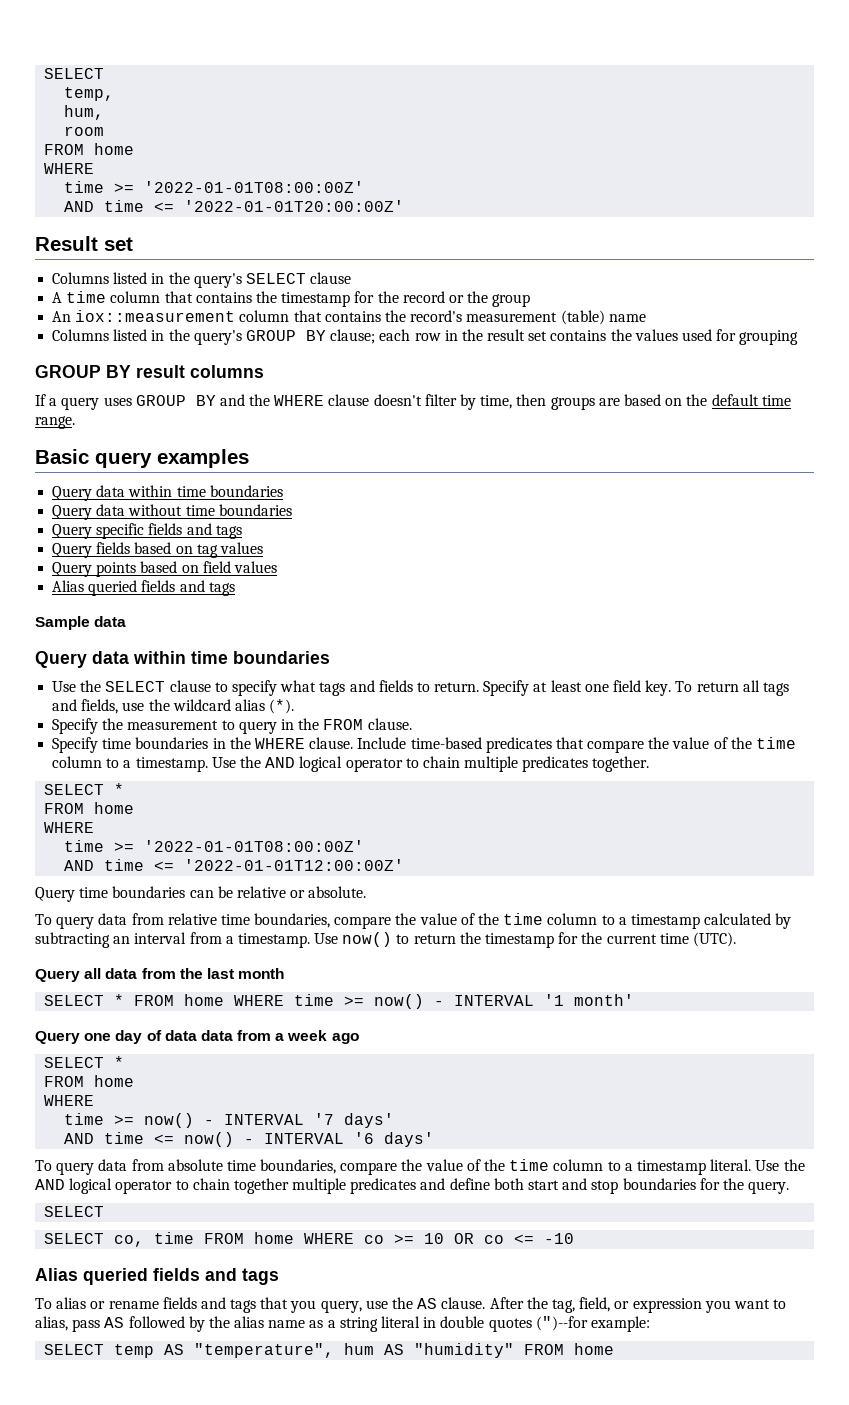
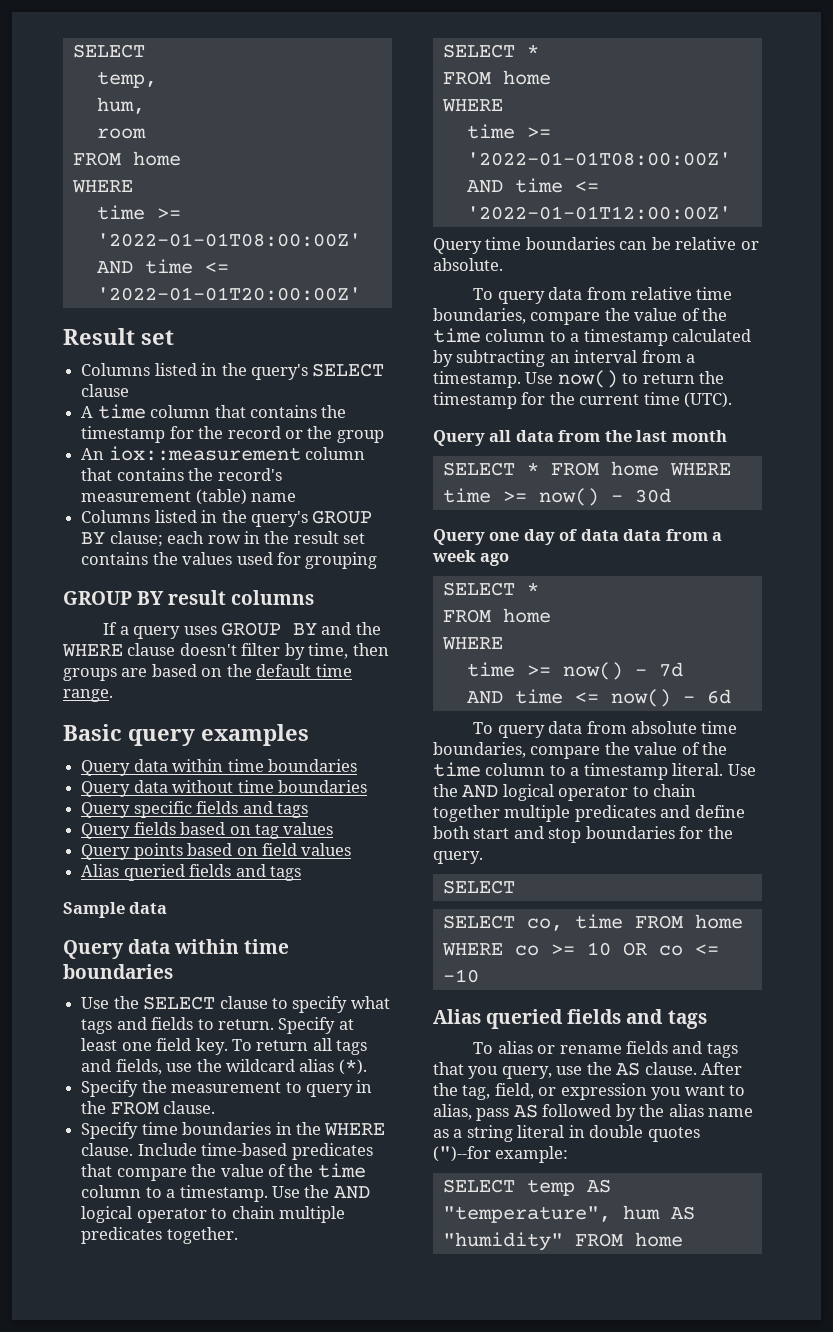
[454,994,635,1006] INTERVAL '1 month' -> [634,488,671,503] 30d
[224,1113,395,1128] INTERVAL '7 days' -> [658,662,683,677] 7d
[264,1132,435,1147] INTERVAL '6 days' -> [706,689,731,704] 6d

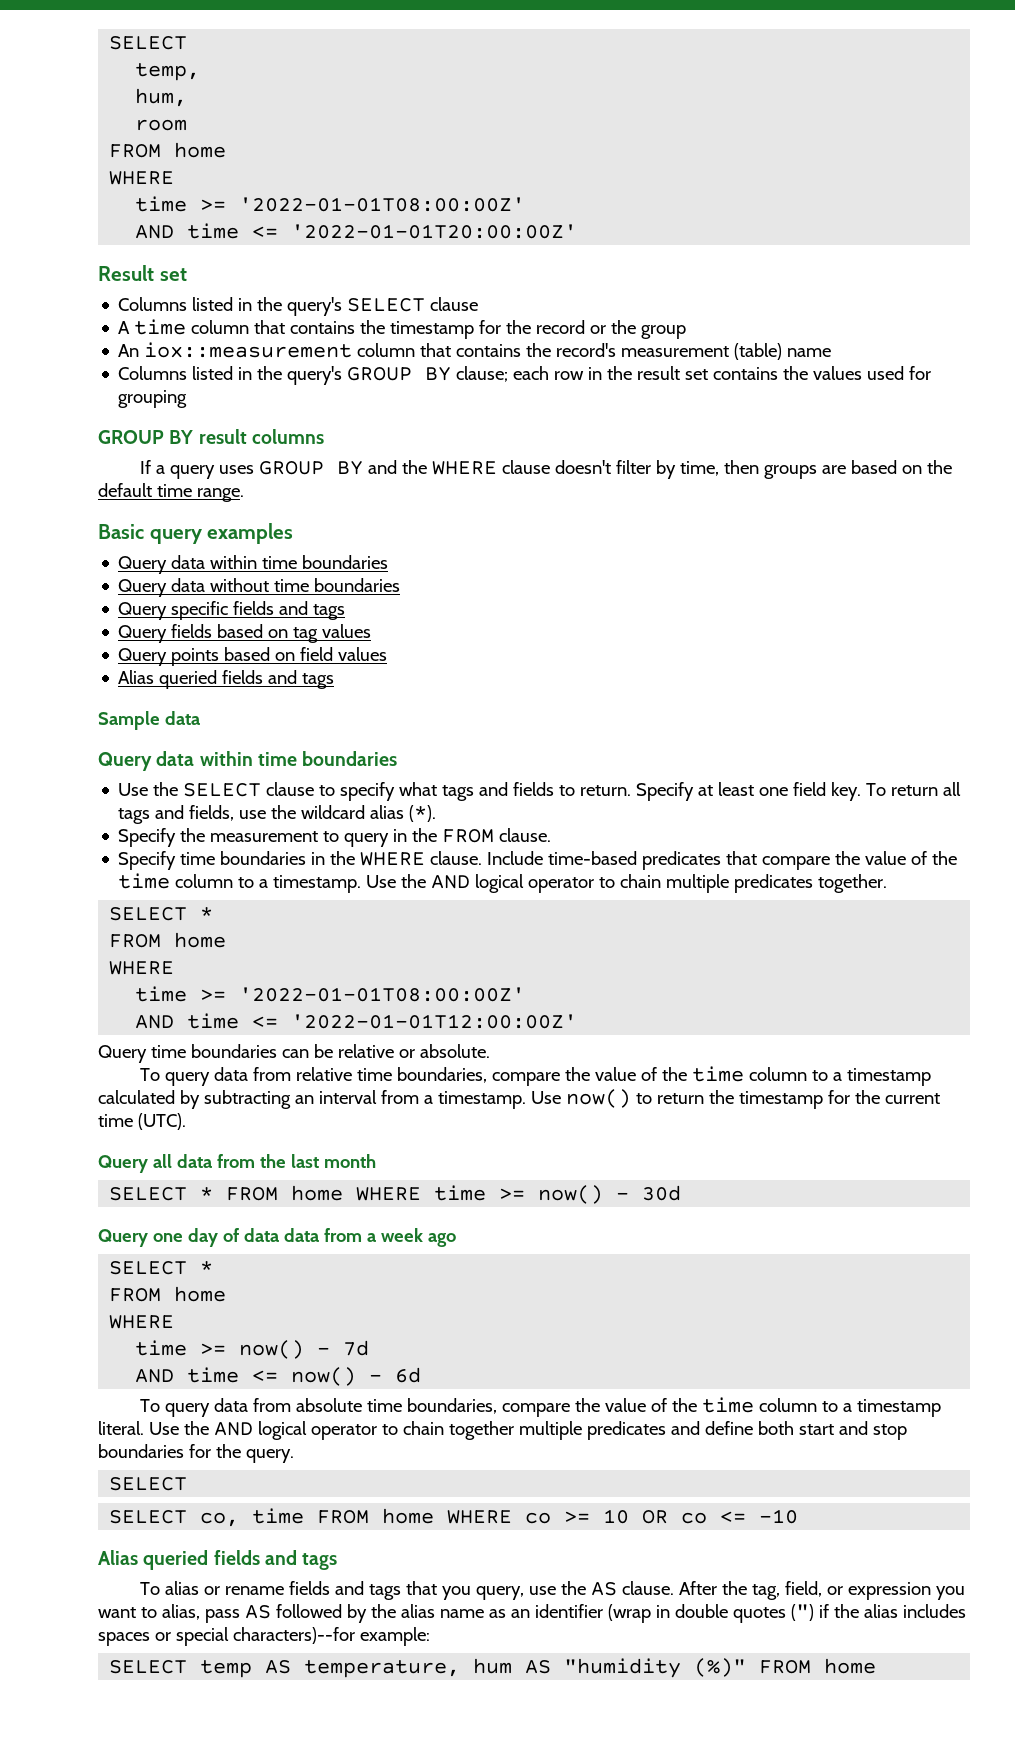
[453,1125,700,1142] [433,1146,491,1162] a string literal in double quotes (")--for -> [510,1604,966,1623] [98,1627,355,1646] an identifier (wrap in double quotes (") if the alias includes spaces or special characters)--for
[442,1206,611,1223] "temperature", -> [304,1660,461,1678] temperature,
[442,1232,563,1251] "humidity" -> [564,1658,747,1678] "humidity (%)"

